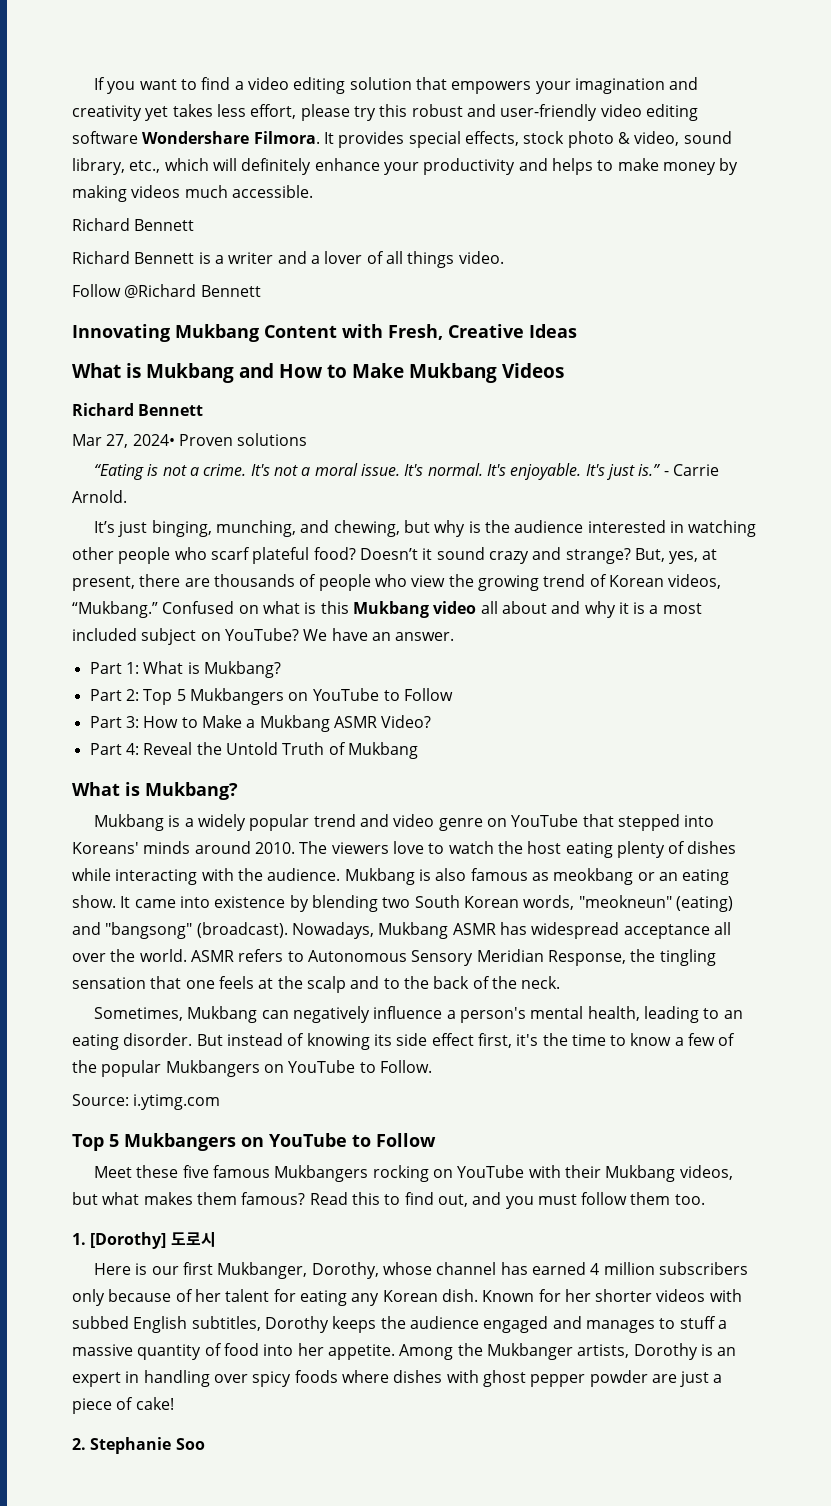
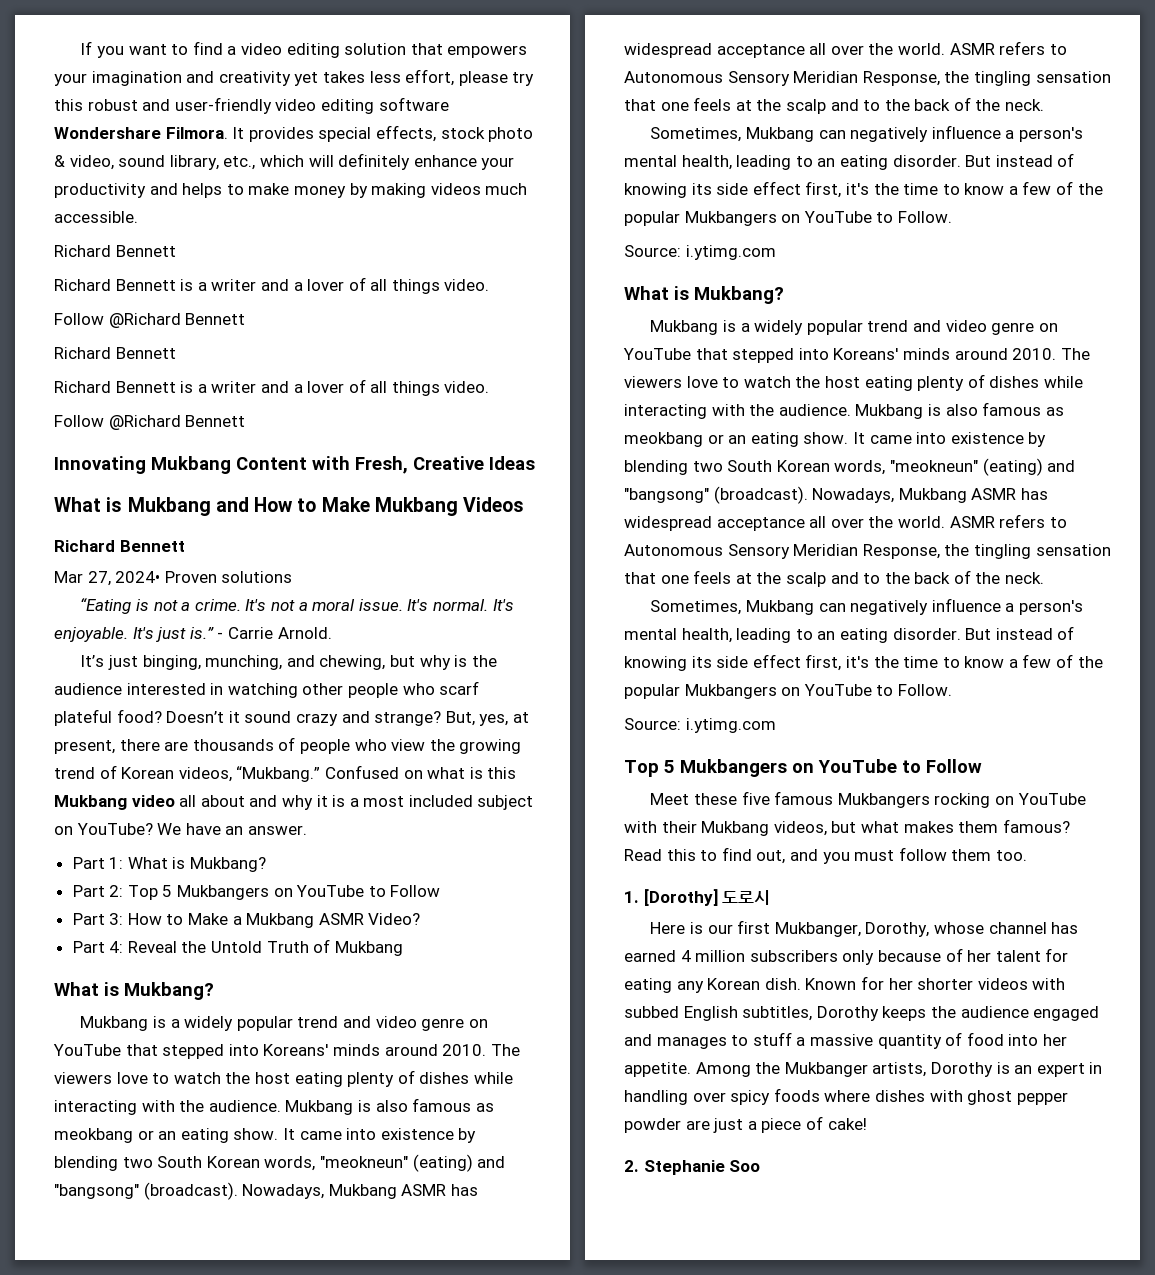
(261, 291) none -> [54,347,176,359] [54,379,490,396] [54,415,246,430] // Richard Bennett // Richard Bennett is a writer and a lover of all things video. // Follow @Richard Bennett
(221, 1102) none -> [624,286,784,304] [650,320,1058,335] [623,348,1090,363] [624,374,1083,391] [624,402,1064,419] [624,432,1047,447] [624,458,1076,476] [624,486,1048,504] [624,514,1067,531] [624,544,1111,559] [624,570,1045,587] [650,598,1083,615] [624,626,1075,643] [624,654,1103,671] [624,684,952,699] [624,718,776,733] // What is Mukbang? // Mukbang is a widely popular trend and video genre on YouTube that stepped into Koreans' minds around 2010. The viewers love to watch the host eating plenty of dishes while interacting with the audience. Mukbang is also famous as meokbang or an eating show. It came into existence by blending two South Korean words, "meokneun" (eating) and "bangsong" (broadcast). Nowadays, Mukbang ASMR has widespread acceptance all over the world. ASMR refers to Autonomous Sensory Meridian Response, the tingling sensation that one feels at the scalp and to the back of the neck. // Sometimes, Mukbang can negatively influence a person's mental health, leading to an eating disorder. But instead of knowing its side effect first, it's the time to know a few of the popular Mukbangers on YouTube to Follow. // Source: i.ytimg.com

